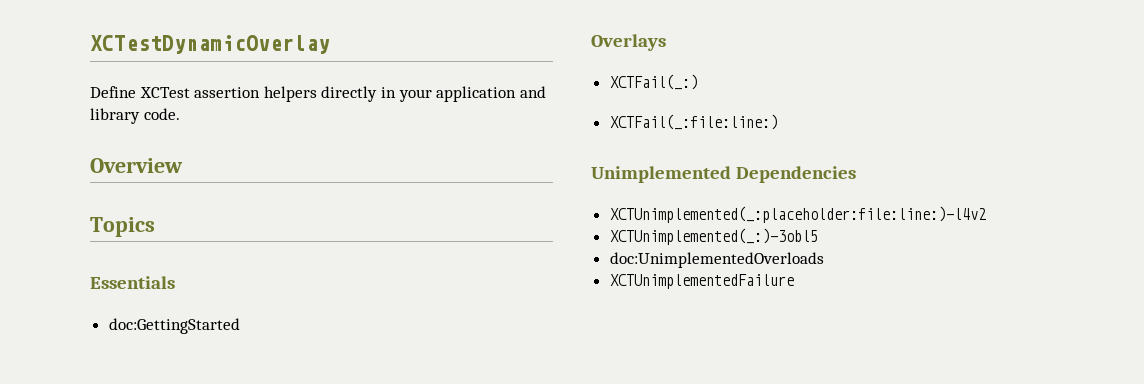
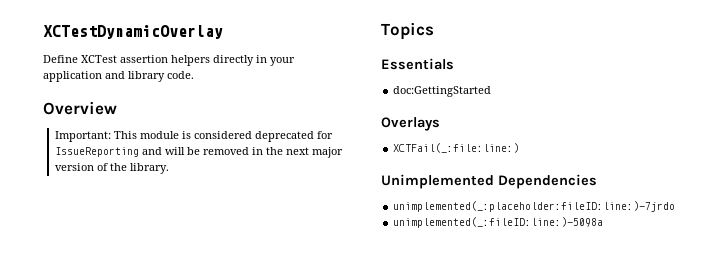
(183, 165) none -> [55,131,334,142] [55,147,344,158] [55,163,170,174] // Important: This module is considered deprecated for IssueReporting and will be removed in the next major version of the library.
[609,74,698,90] // XCTFail(_:) -> (440, 124) none
[609,206,986,223] [609,228,818,245] [609,252,824,268] [609,274,794,289] XCTUnimplemented(_:placeholder:file:line:)-l4v2 // XCTUnimplemented(_:)-3obl5 // doc:UnimplementedOverloads // XCTUnimplementedFailure -> [393,201,676,212] [393,217,604,228] unimplemented(_:placeholder:fileID:line:)-7jrdo // unimplemented(_:fileID:line:)-5098a

